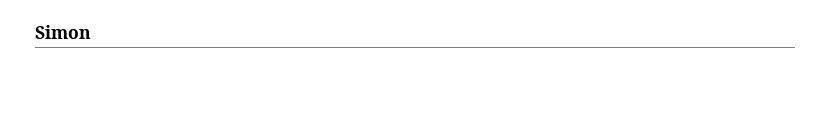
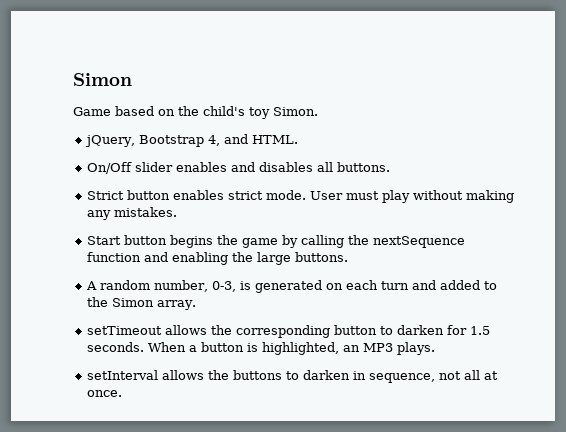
[35,25,91,39] Simon -> [73,73,132,86] [73,106,318,119] [84,134,298,147] [86,162,390,174] [86,190,514,203] [86,207,177,220] [86,235,465,248] [86,252,348,265] [85,280,497,293] [86,297,196,310] [86,325,490,338] [86,342,435,355] [86,370,498,383] [86,390,122,397] Simon // Game based on the child's toy Simon. // jQuery, Bootstrap 4, and HTML. // On/Off slider enables and disables all buttons. // Strict button enables strict mode. User must play without making any mistakes. // Start button begins the game by calling the nextSequence function and enabling the large buttons. // A random number, 0-3, is generated on each turn and added to the Simon array. // setTimeout allows the corresponding button to darken for 1.5 seconds. When a button is highlighted, an MP3 plays. // setInterval allows the buttons to darken in sequence, not all at once.

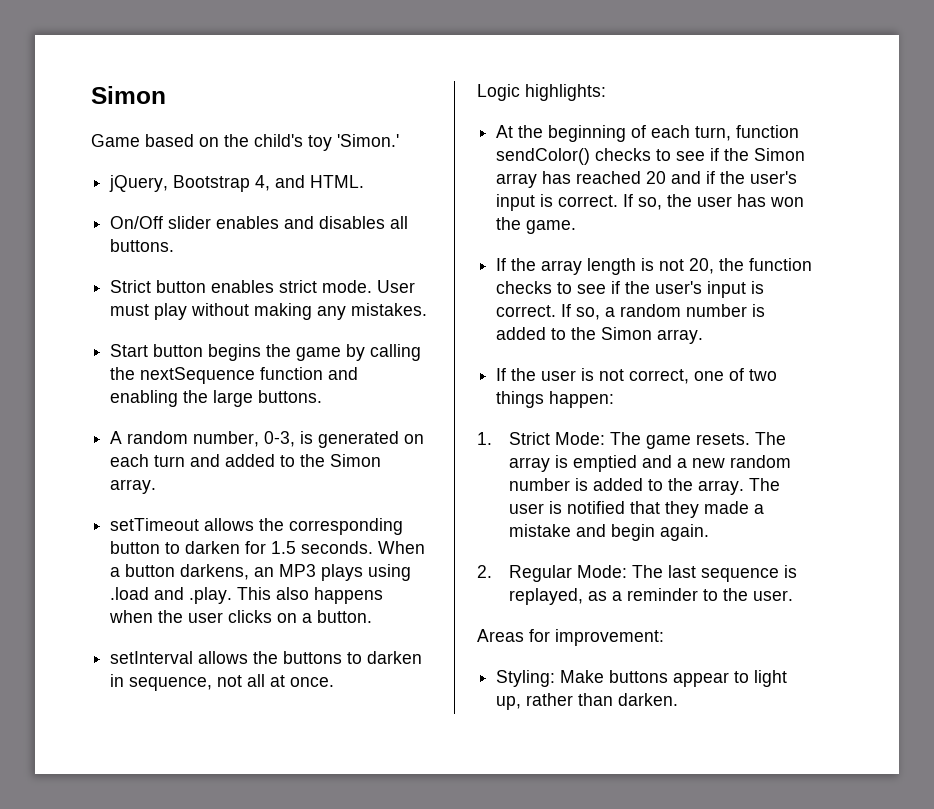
[273,107,318,116] Simon. -> [337,134,399,147] 'Simon.'
[246,342,435,355] is highlighted, an MP3 plays. -> [180,564,412,581] [110,587,384,604] [109,610,373,623] darkens, an MP3 plays using .load and .play. This also happens when the user clicks on a button.
(122, 393) none -> [477,84,606,101] [496,125,800,142] [496,148,806,165] [496,171,798,188] [496,194,805,211] [496,217,577,234] [496,258,813,275] [496,281,765,298] [496,304,766,320] [496,327,704,344] [496,368,778,384] [496,391,615,408] [477,432,786,449] [508,455,791,472] [508,478,780,495] [508,501,764,518] [508,524,709,541] [477,565,797,582] [508,588,793,605] [477,629,664,646] [496,670,788,687] [496,693,679,710] // Logic highlights: // At the beginning of each turn, function sendColor() checks to see if the Simon array has reached 20 and if the user's input is correct. If so, the user has won the game. // If the array length is not 20, the function checks to see if the user's input is correct. If so, a random number is added to the Simon array. // If the user is not correct, one of two things happen: // 1. Strict Mode: The game resets. The array is emptied and a new random number is added to the array. The user is notified that they made a mistake and begin again. // 2. Regular Mode: The last sequence is replayed, as a reminder to the user. // Areas for improvement: // Styling: Make buttons appear to light up, rather than darken.

